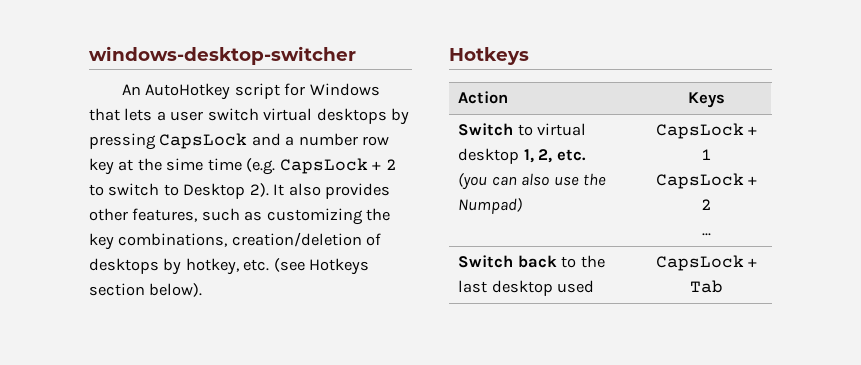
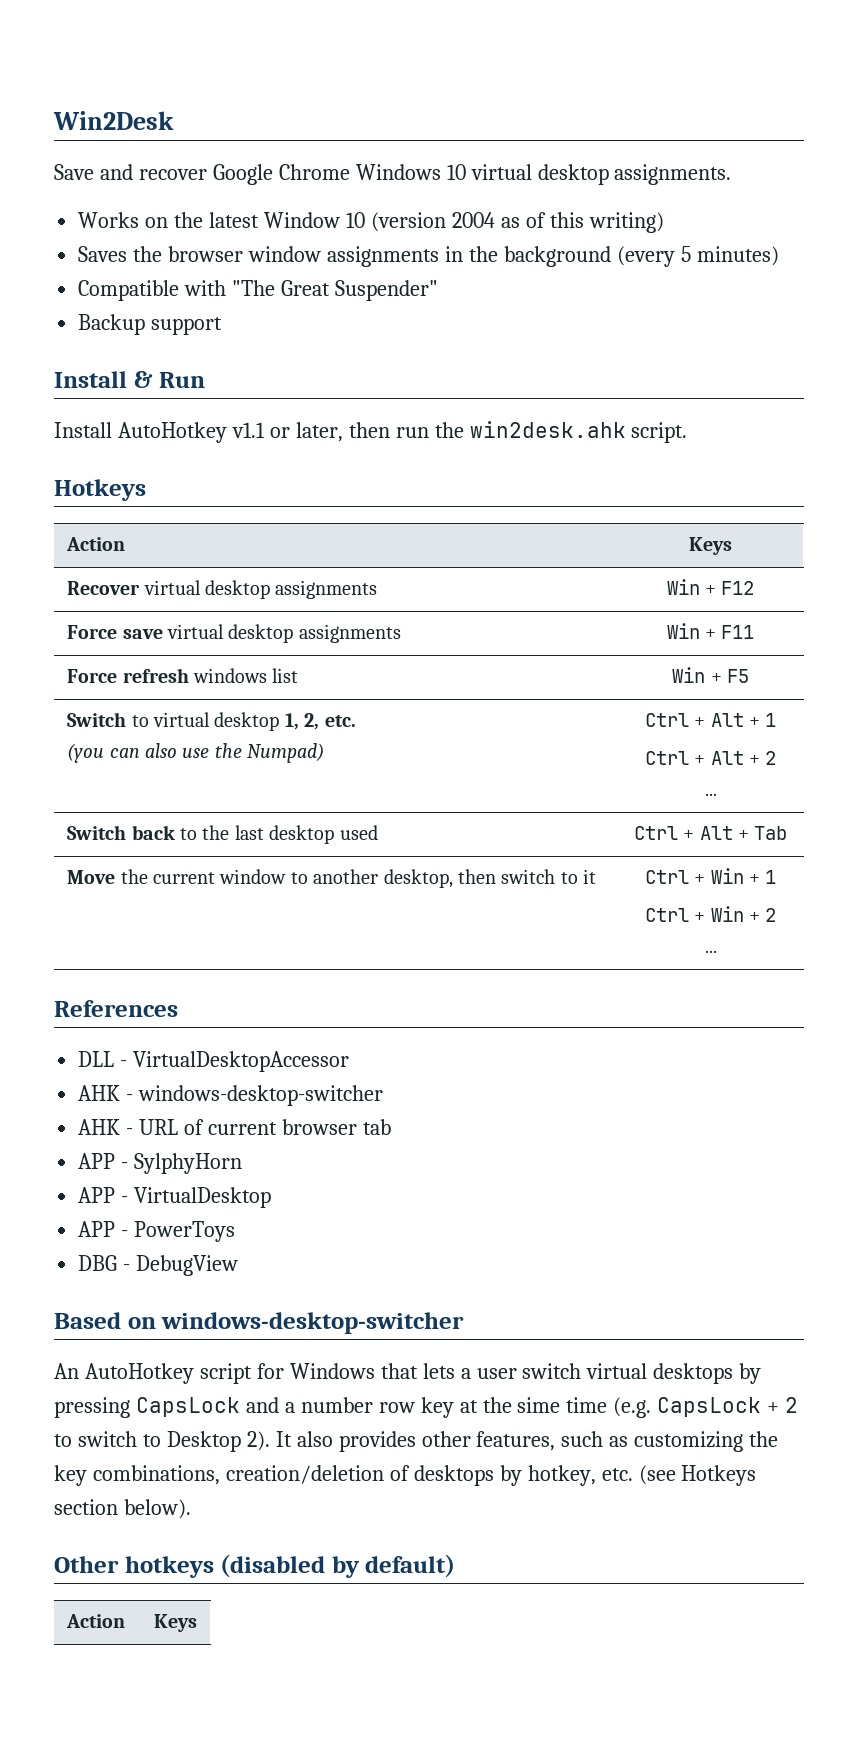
(89, 55) none -> [53,111,174,130] [54,164,732,185] [78,212,664,233] [78,246,779,267] [78,280,438,301] [78,314,223,335] [54,371,206,388] [54,421,688,443] [54,479,146,501] [66,537,126,551] [689,537,733,555] [67,580,378,599] [666,579,755,595] [67,624,401,643] [666,623,755,639] [67,668,299,683] [672,667,749,683] [67,712,356,731] [67,743,325,763] [644,713,777,727] [644,751,777,765] [704,793,717,796] [67,825,378,844] [633,826,788,840] [67,869,597,888] [644,868,777,884] [644,906,777,922] [704,950,717,953] [54,1000,178,1017] [78,1051,350,1072] [78,1085,384,1106] [78,1119,391,1135] [78,1153,243,1174] [78,1187,272,1208] [78,1221,236,1242] [78,1255,239,1276] [54,1312,156,1329] Win2Desk // Save and recover Google Chrome Windows 10 virtual desktop assignments. // Works on the latest Window 10 (version 2004 as of this writing) // Saves the browser window assignments in the background (every 5 minutes) // Compatible with "The Great Suspender" // Backup support // Install & Run // Install AutoHotkey v1.1 or later, then run the win2desk.ahk script. // Hotkeys // Action | Keys // Recover virtual desktop assignments | Win + F12 // Force save virtual desktop assignments | Win + F11 // Force refresh windows list | Win + F5 // Switch to virtual desktop 1, 2, etc. // (you can also use the Numpad) | Ctrl + Alt + 1 // Ctrl + Alt + 2 // ... // Switch back to the last desktop used | Ctrl + Alt + Tab // Move the current window to another desktop, then switch to it | Ctrl + Win + 1 // Ctrl + Win + 2 // ... // References // DLL - VirtualDesktopAccessor // AHK - windows-desktop-switcher // AHK - URL of current browser tab // APP - SylphyHorn // APP - VirtualDesktop // APP - PowerToys // DBG - DebugView // Based on
[449,47,529,65] [458,91,509,104] [688,92,725,108] [458,123,587,136] [458,148,586,164] [458,172,607,190] [458,197,523,214] [655,123,758,139] [701,149,712,160] [655,173,758,189] [701,199,712,210] [702,233,711,236] [458,255,605,268] [458,280,595,296] [655,255,758,271] [690,280,723,293] Hotkeys // Action | Keys // Switch to virtual desktop 1, 2, etc. // (you can also use the Numpad) | CapsLock + 1 // CapsLock + 2 // ... // Switch back to the last desktop used | CapsLock + Tab -> [54,1554,456,1578] [66,1614,126,1628] [153,1614,197,1632] Other hotkeys (disabled by default) // Action | Keys

